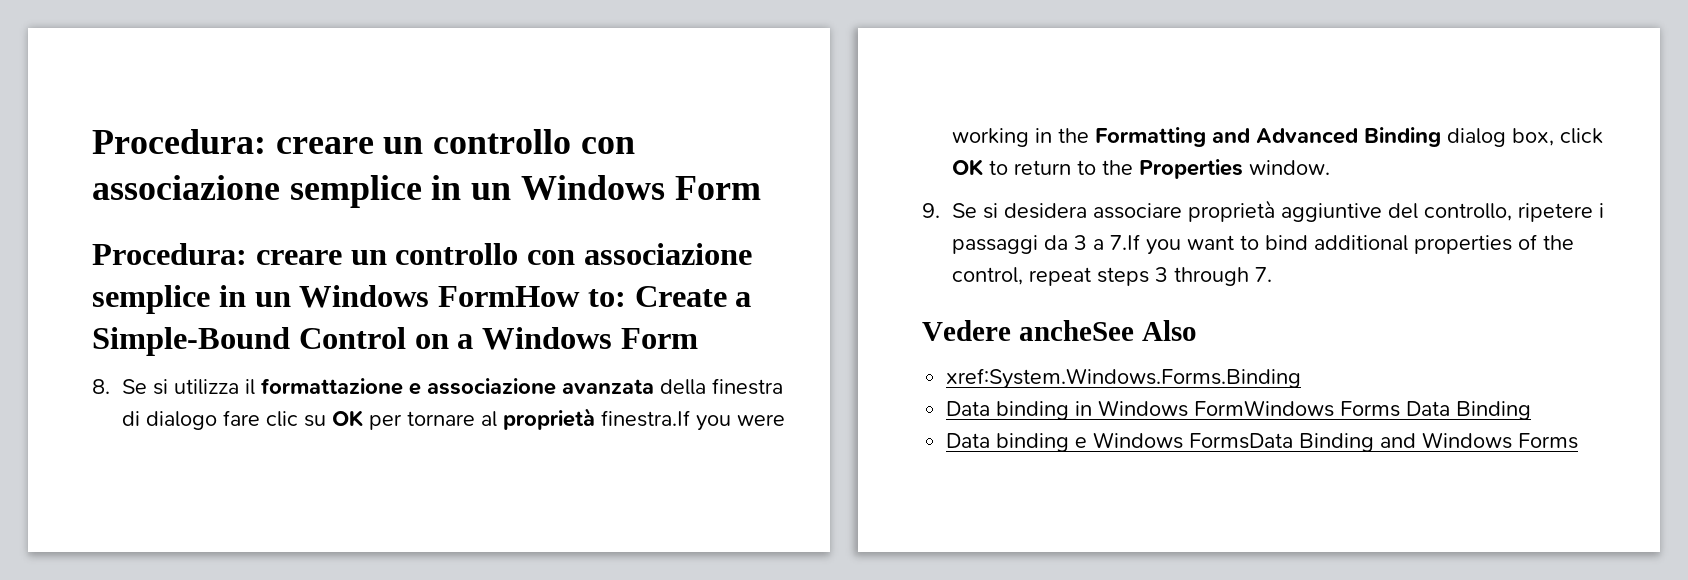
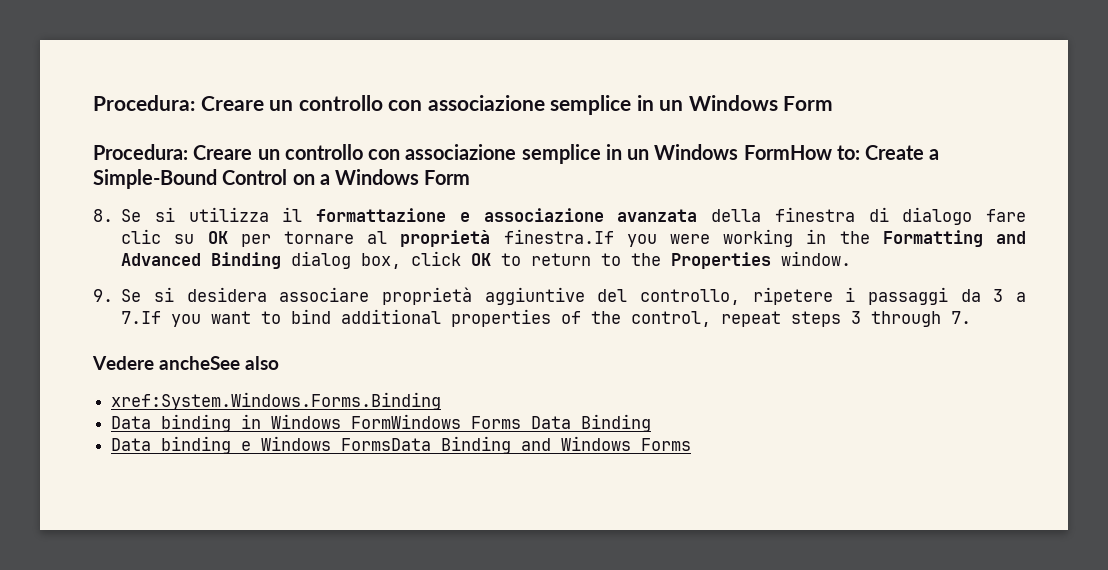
[92,129,374,154] Procedura: creare -> [93,95,264,111] Procedura: Creare
[255,250,342,265] creare -> [193,145,253,160] Creare
[1141,320,1197,341] Also -> [245,356,279,370] also

